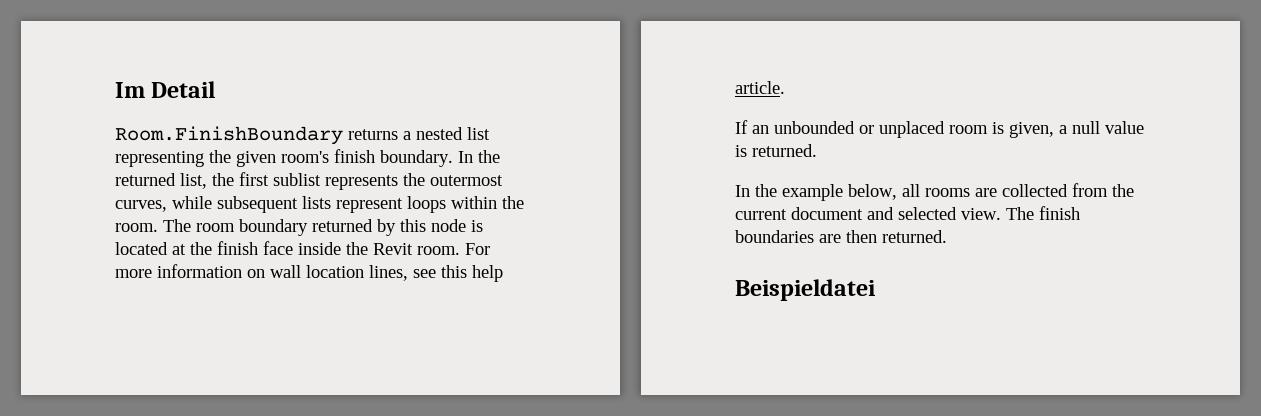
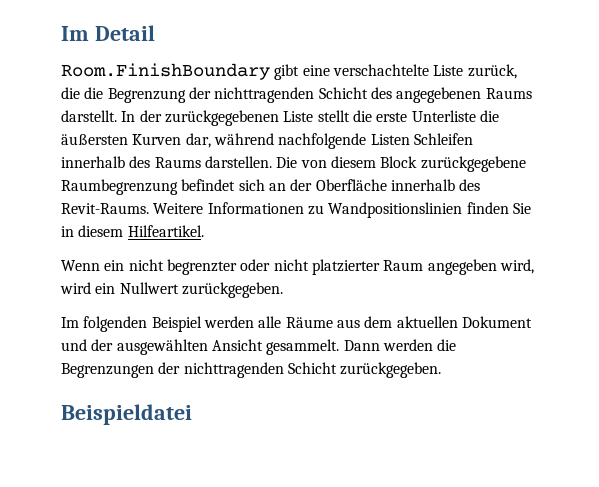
[348,127,490,140] [115,149,500,167] [115,172,503,190] [115,196,524,213] [115,219,483,236] [115,241,490,255] [115,264,503,282] [735,81,785,94] [735,120,1144,138] [735,144,817,157] [735,183,1134,201] [735,206,1080,220] [735,230,947,243] returns a nested list representing the given room's finish boundary. In the returned list, the first sublist represents the outermost curves, while subsequent lists represent loops within the room. The room boundary returned by this node is located at the finish face inside the Revit room. For more information on wall location lines, see this help article. // If an unbounded or unplaced room is given, a null value is returned. // In the example below, all rooms are collected from the current document and selected view. The finish boundaries are then returned. -> [274,64,517,80] [61,87,532,103] [61,110,499,126] [61,133,473,149] [61,156,526,172] [61,179,481,195] [61,202,531,218] [61,225,204,237] [61,259,534,275] [60,282,283,298] [61,316,532,332] [61,339,457,355] [61,362,442,378] gibt eine verschachtelte Liste zurück, die die Begrenzung der nichttragenden Schicht des angegebenen Raums darstellt. In der zurückgegebenen Liste stellt die erste Unterliste die äußersten Kurven dar, während nachfolgende Listen Schleifen innerhalb des Raums darstellen. Die von diesem Block zurückgegebene Raumbegrenzung befindet sich an der Oberfläche innerhalb des Revit-Raums. Weitere Informationen zu Wandpositionslinien finden Sie in diesem Hilfeartikel. // Wenn ein nicht begrenzter oder nicht platzierter Raum angegeben wird, wird ein Nullwert zurückgegeben. // Im folgenden Beispiel werden alle Räume aus dem aktuellen Dokument und der ausgewählten Ansicht gesammelt. Dann werden die Begrenzungen der nichttragenden Schicht zurückgegeben.

